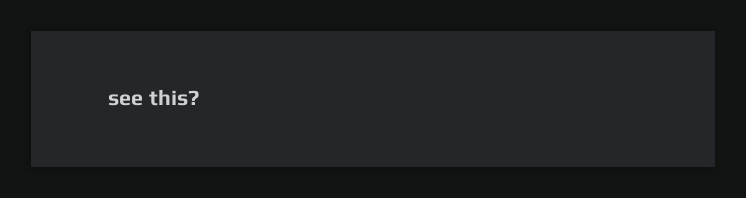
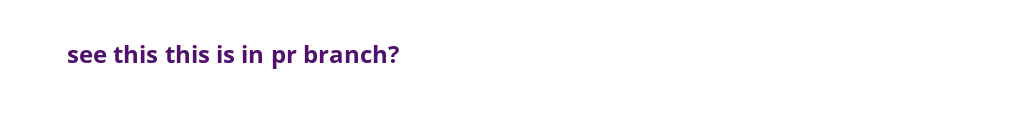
[148,89,199,106] this? -> [113,45,400,69] this this is in pr branch?

